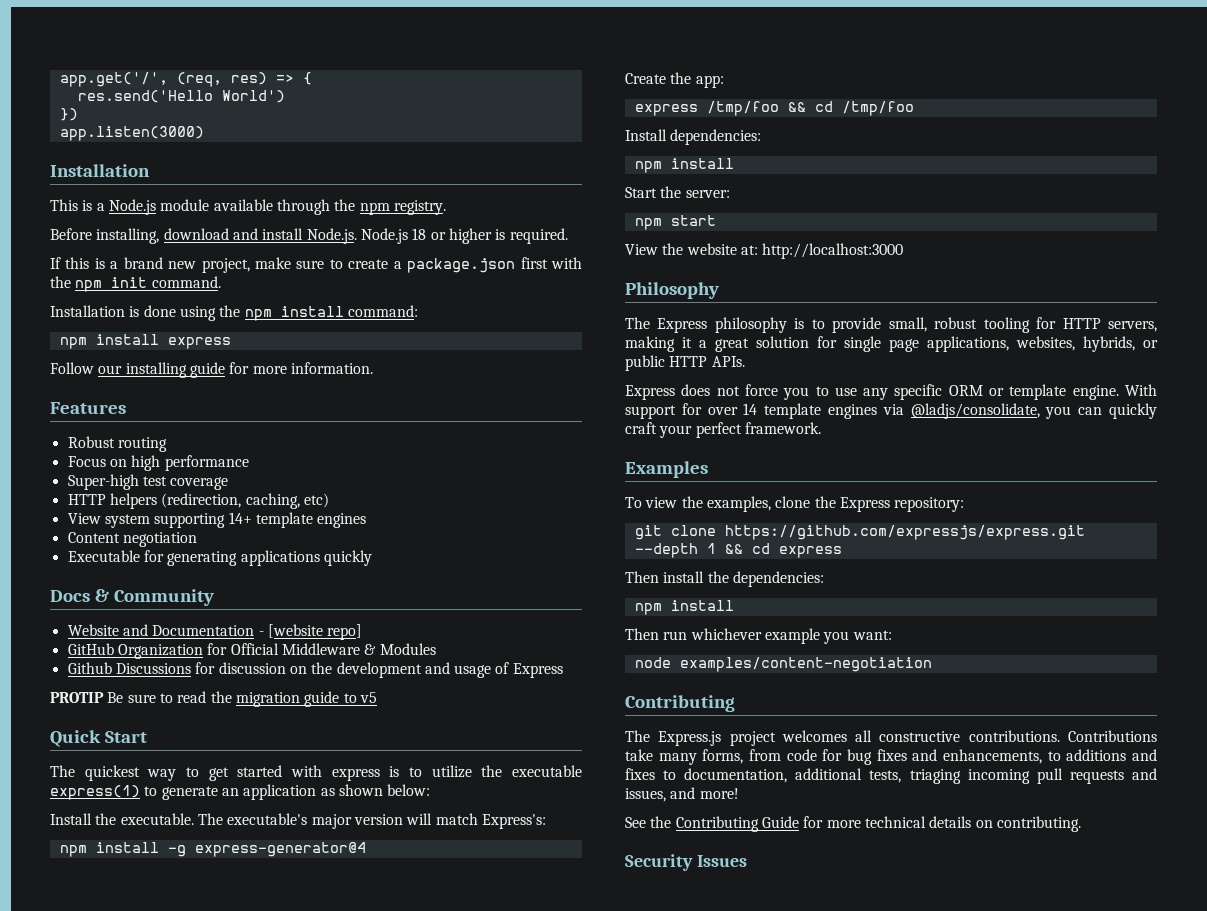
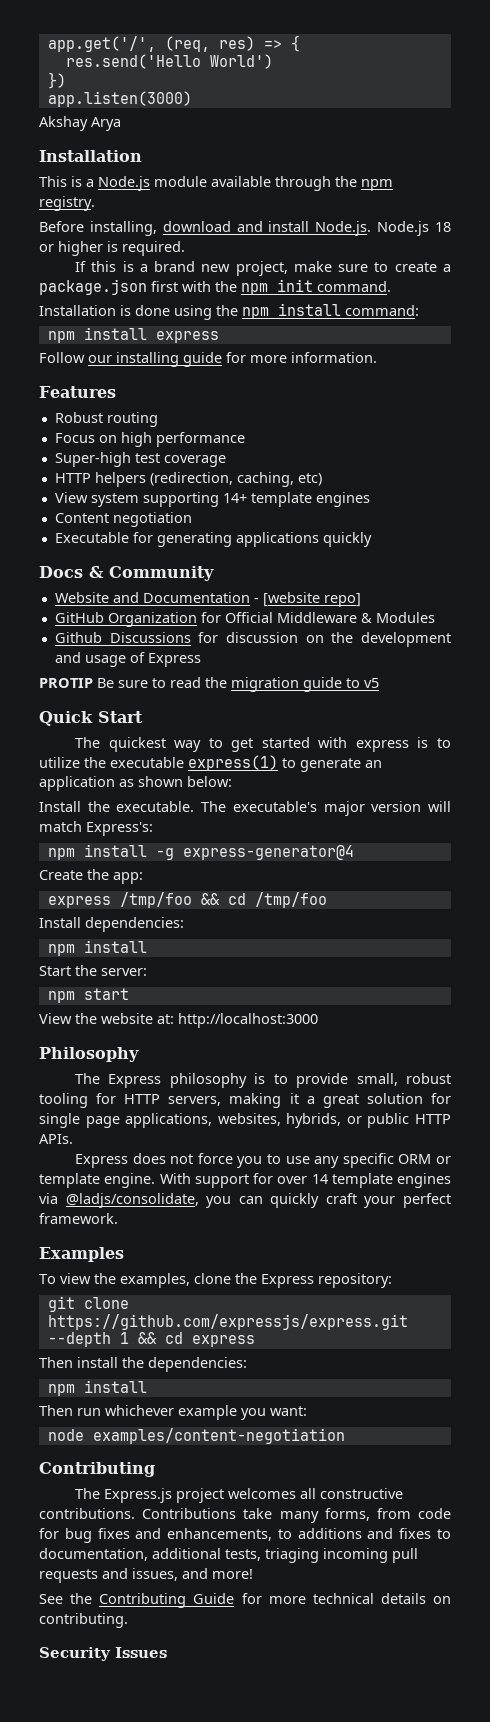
(204, 133) none -> [39,116,121,131] // Akshay Arya

